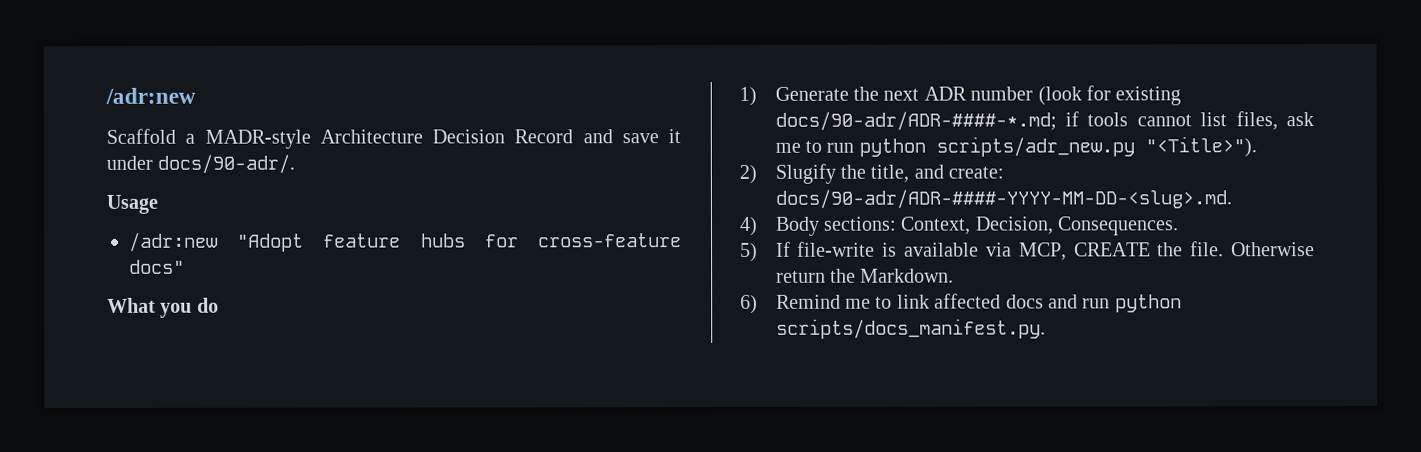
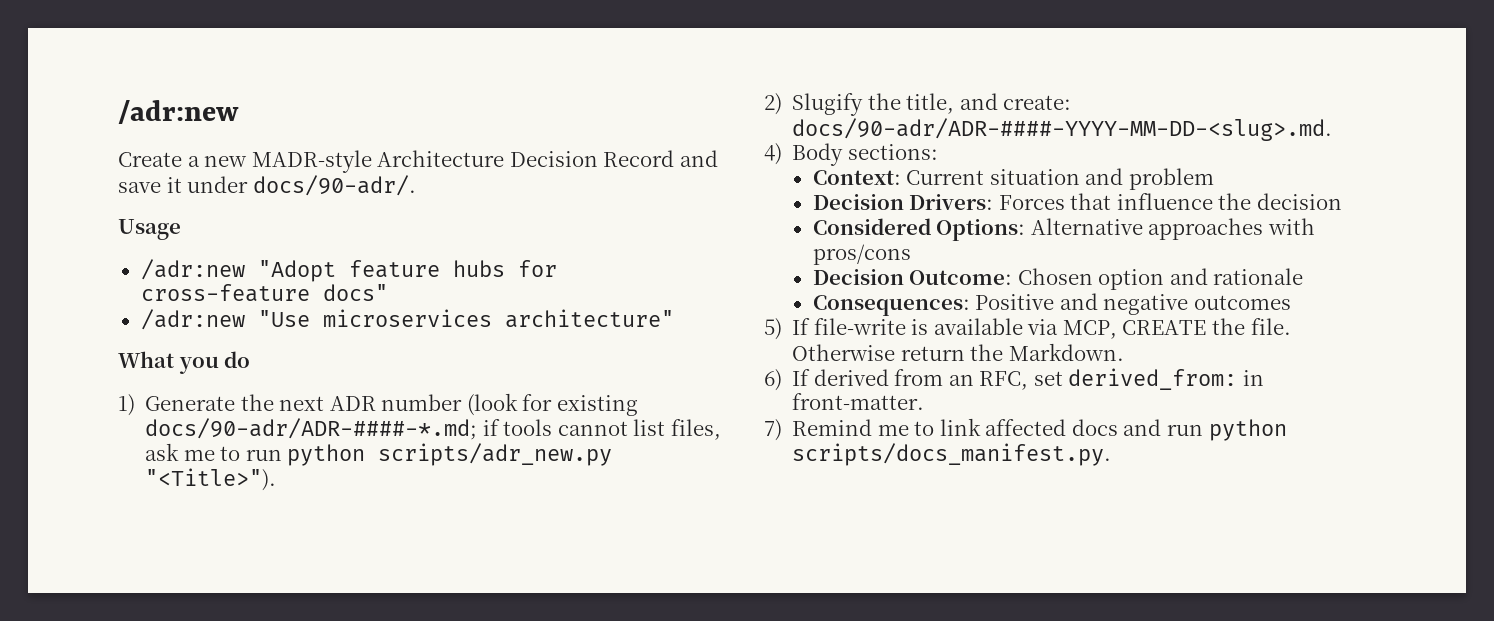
[106,128,196,144] Scaffold a -> [118,152,248,167] Create a new
(185, 266) none -> [140,309,674,330] // /adr:new "Use microservices architecture"
[900,216,1180,236] Context, Decision, Consequences. -> [812,168,1214,190] [812,193,1342,210] [812,218,1315,241] [812,244,911,265] [812,268,1304,290] [812,293,1291,316] // Context: Current situation and problem // Decision Drivers: Forces that influence the decision // Considered Options: Alternative approaches with pros/cons // Decision Outcome: Chosen option and rationale // Consequences: Positive and negative outcomes
(758, 304) none -> [792,368,1264,390] [792,393,925,410] [764,419,782,441] If derived from an RFC, set derived_from: in front-matter. // 7)

